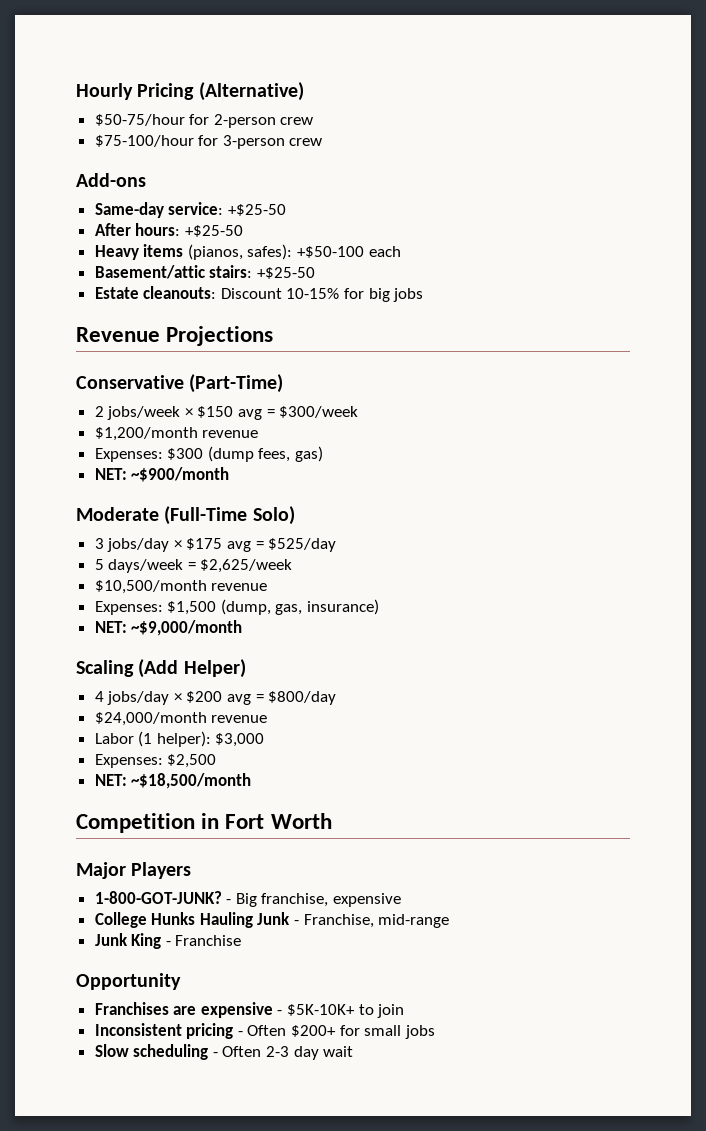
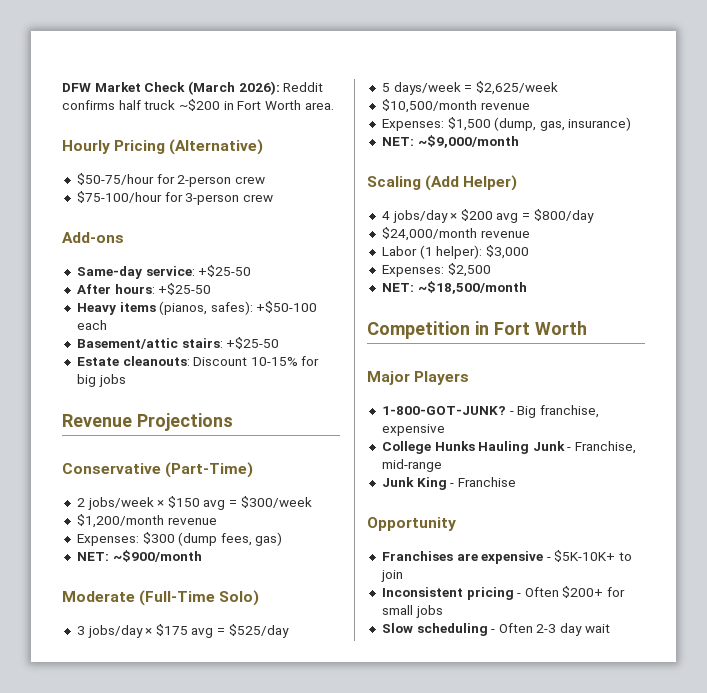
(76, 91) none -> [62,81,324,95] [62,99,334,111] DFW Market Check (March 2026): Reddit confirms half truck ~$200 in Fort Worth area. //

